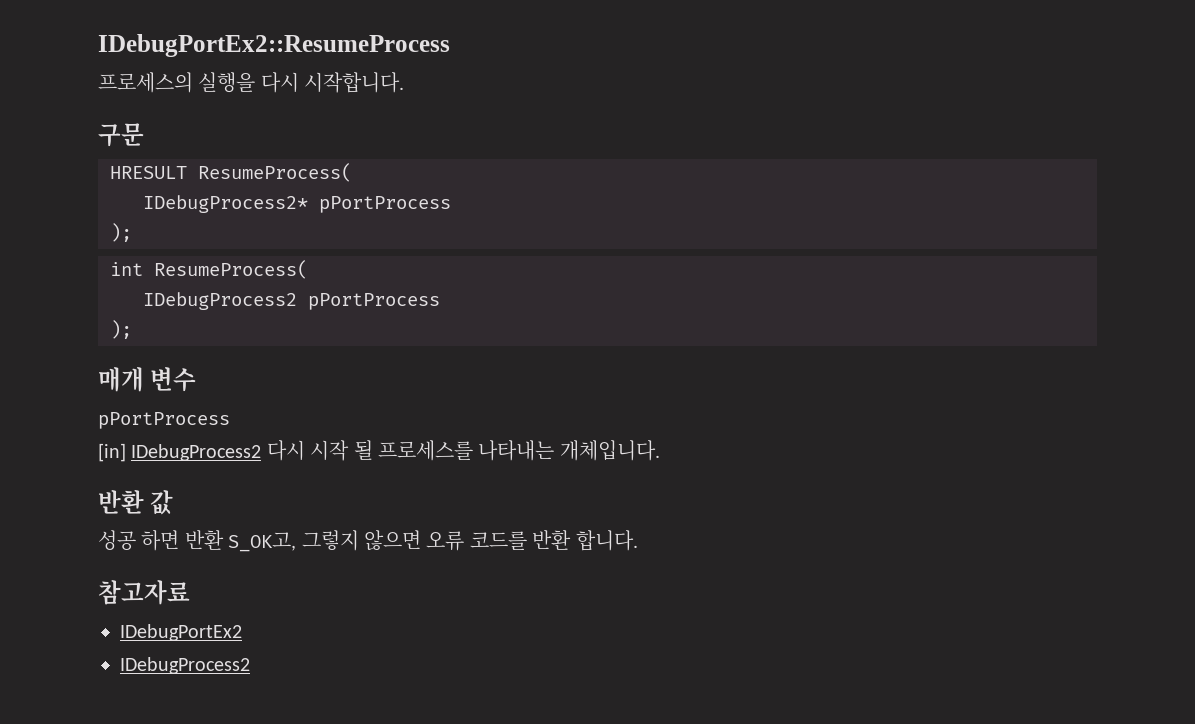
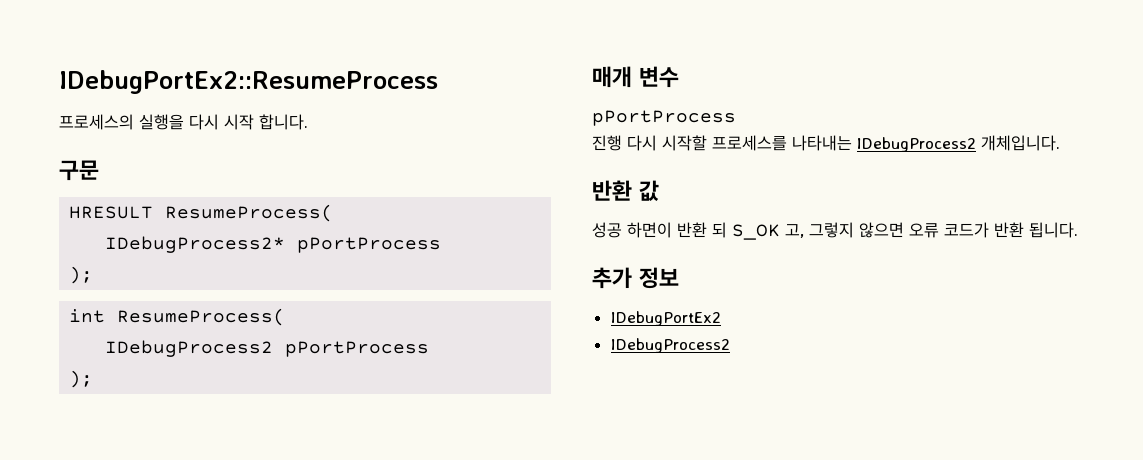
[304,72,405,93] 시작합니다. -> [224,114,308,130] 시작 합니다.
[98,440,373,462] [in] IDebugProcess2 다시 시작 될 -> [592,135,707,151] 진행 다시 시작할
(555, 450) none -> [857,137,976,152] IDebugProcess2
[141,530,638,552] [98,580,190,605] 하면 반환 S_OK고, 그렇지 않으면 오류 코드를 반환 합니다. // 참고자료 -> [627,222,1078,240] [592,267,679,289] 하면이 반환 되 S_OK 고, 그렇지 않으면 오류 코드가 반환 됩니다. // 추가 정보

